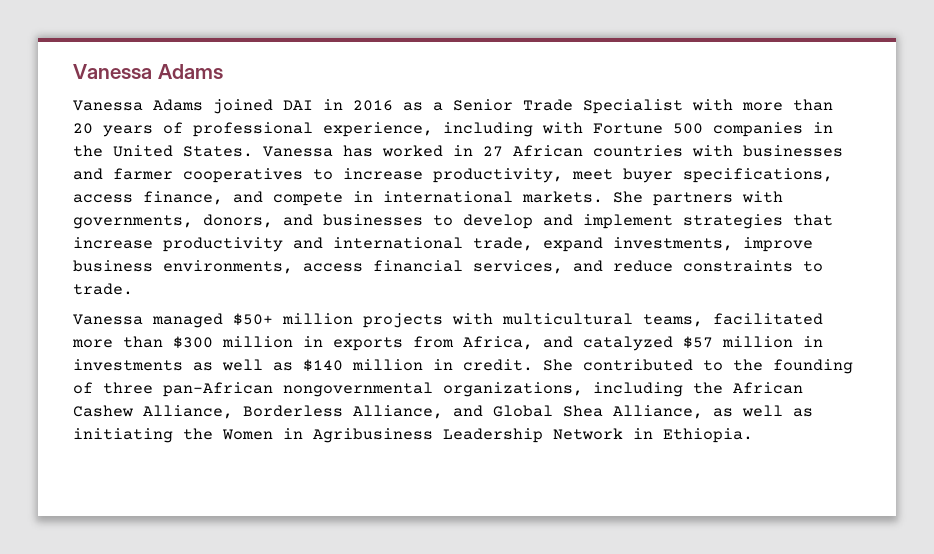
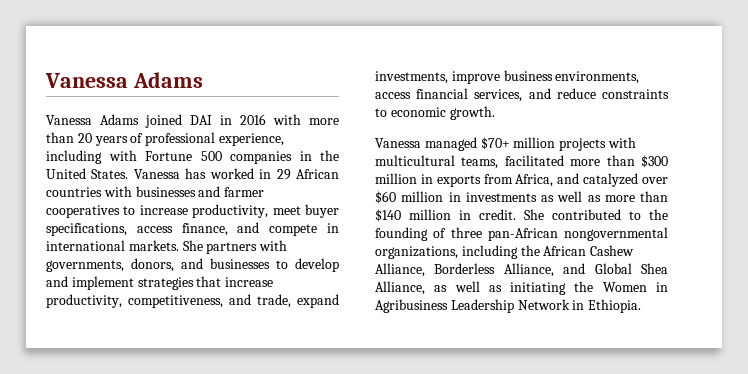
[403,99,683,114] as a Senior Trade Specialist -> (266, 119) none
[483,146,503,157] 27 -> [276,169,291,180] 29
[163,237,463,252] productivity and international -> [46,294,251,308] productivity, competitiveness, and
[73,283,133,295] trade. -> [390,106,495,120] economic growth.
[233,313,273,326] $50+ -> [480,137,510,150] $70+
[683,336,713,349] $57 -> [642,177,668,184] [375,191,396,204] over $60
(293, 366) none -> [604,191,668,202] more than

